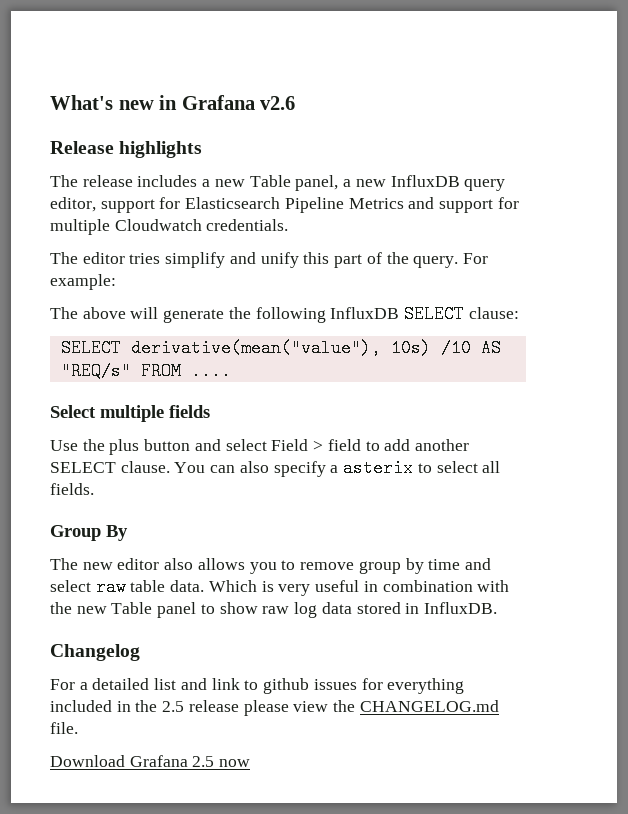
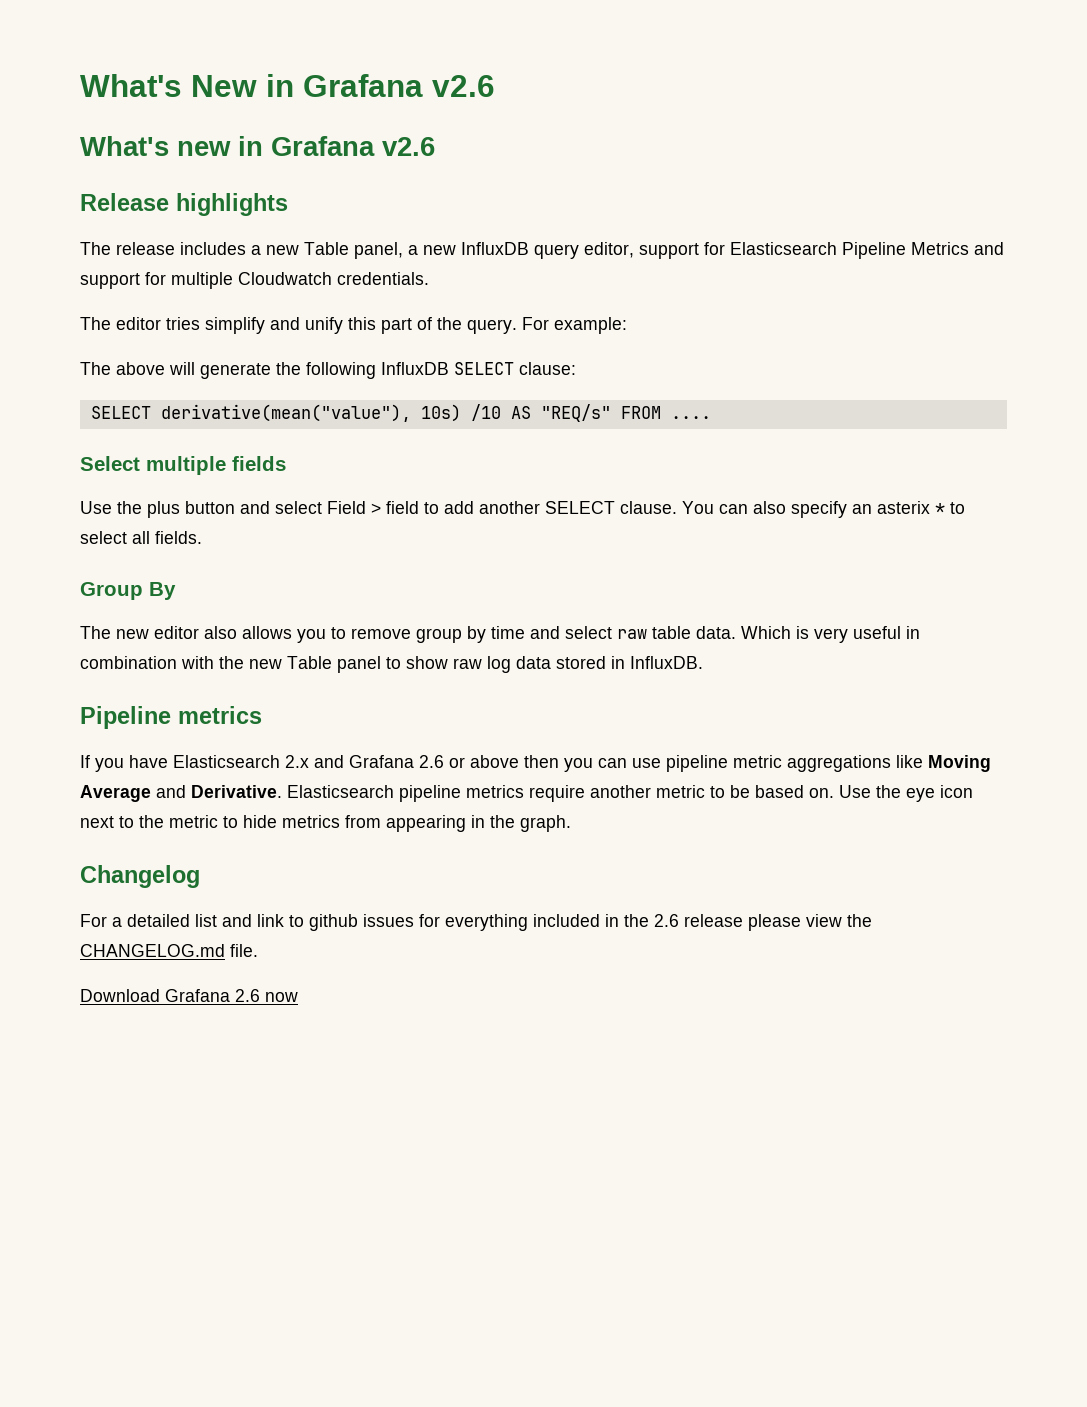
[50,95,113,110] What's -> [80,74,495,97] [80,136,169,156] What's New in Grafana v2.6 // What's
[330,459,414,477] a asterix -> [852,501,945,514] an asterix *
(497, 608) none -> [80,706,262,729] [80,755,991,772] [80,785,973,802] [80,815,571,832] // Pipeline metrics // If you have Elasticsearch 2.x and Grafana 2.6 or above then you can use pipeline metric aggregations like Moving Average and Derivative. Elasticsearch pipeline metrics require another metric to be based on. Use the eye icon next to the metric to hide metrics from appearing in the graph.
[162,701,185,712] 2.5 -> [654,914,679,927] 2.6
[192,756,215,767] 2.5 -> [235,989,260,1002] 2.6

